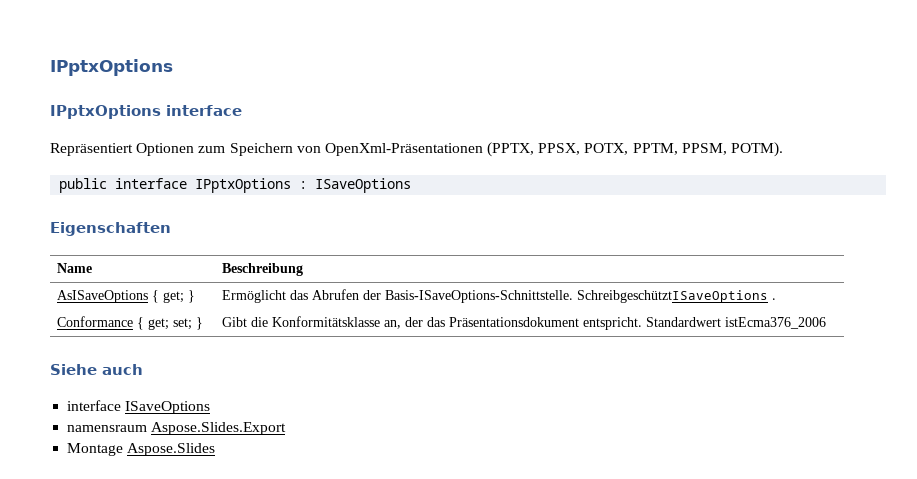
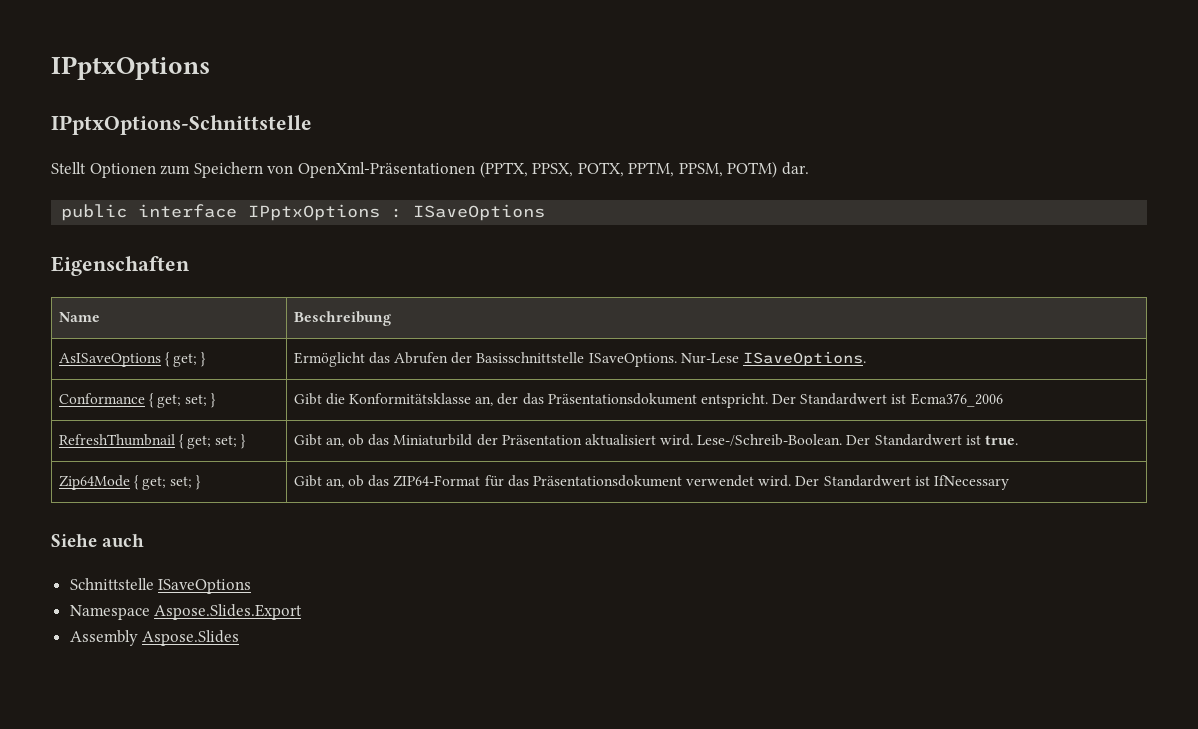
[50,105,242,119] [50,143,133,156] IPptxOptions interface // Repräsentiert -> [51,115,312,135] [51,162,86,174] IPptxOptions-Schnittstelle // Stellt
[731,142,784,157] POTM). -> [727,161,810,178] POTM) dar.
[385,290,777,303] Basis-ISaveOptions-Schnittstelle. SchreibgeschütztISaveOptions . -> [476,351,866,367] Basisschnittstelle ISaveOptions. Nur-Lese ISaveOptions.
[646,317,827,329] Standardwert istEcma376_2006 -> [772,393,1003,407] [58,434,247,449] [293,434,1018,447] [58,475,202,490] [293,475,1009,490] Der Standardwert ist Ecma376_2006 // RefreshThumbnail { get; set; } | Gibt an, ob das Miniaturbild der Präsentation aktualisiert wird. Lese-/Schreib-Boolean. Der Standardwert ist true. // Zip64Mode { get; set; } | Gibt an, ob das ZIP64-Format für das Präsentationsdokument verwendet wird. Der Standardwert ist IfNecessary
[67,400,211,414] [67,425,148,432] interface ISaveOptions // namensraum -> [69,578,252,594] [69,605,150,620] Schnittstelle ISaveOptions // Namespace
[67,443,124,456] Montage -> [69,630,138,646] Assembly

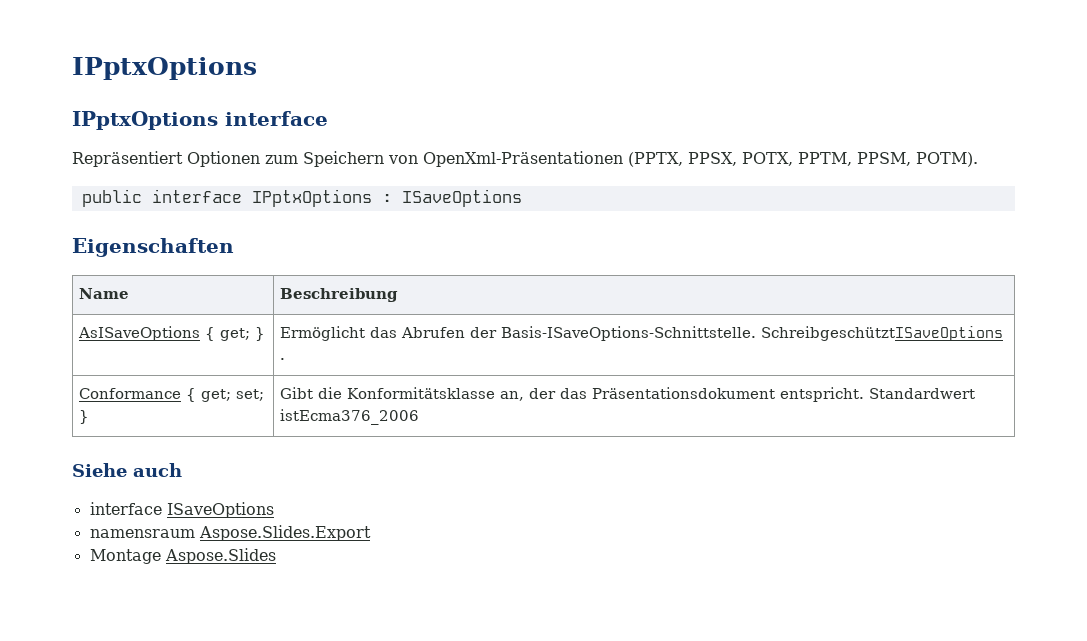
[51,115,312,135] [51,162,86,174] IPptxOptions-Schnittstelle // Stellt -> [72,111,328,130] [72,151,183,167] IPptxOptions interface // Repräsentiert
[727,161,810,178] POTM) dar. -> [916,152,978,167] POTM).
[476,351,866,367] Basisschnittstelle ISaveOptions. Nur-Lese ISaveOptions. -> [500,326,1003,341] [279,358,285,360] Basis-ISaveOptions-Schnittstelle. SchreibgeschütztISaveOptions .
[772,393,1003,407] [58,434,247,449] [293,434,1018,447] [58,475,202,490] [293,475,1009,490] Der Standardwert ist Ecma376_2006 // RefreshThumbnail { get; set; } | Gibt an, ob das Miniaturbild der Präsentation aktualisiert wird. Lese-/Schreib-Boolean. Der Standardwert ist true. // Zip64Mode { get; set; } | Gibt an, ob das ZIP64-Format für das Präsentationsdokument verwendet wird. Der Standardwert ist IfNecessary -> [868,388,975,399] [279,409,419,425] Standardwert istEcma376_2006
[69,578,252,594] [69,605,150,620] Schnittstelle ISaveOptions // Namespace -> [89,502,274,518] [89,529,195,538] interface ISaveOptions // namensraum
[69,630,138,646] Assembly -> [89,549,161,564] Montage

